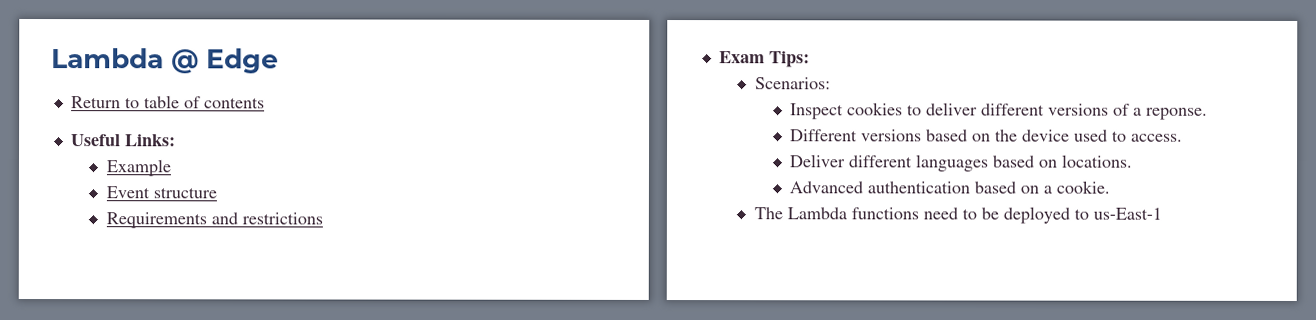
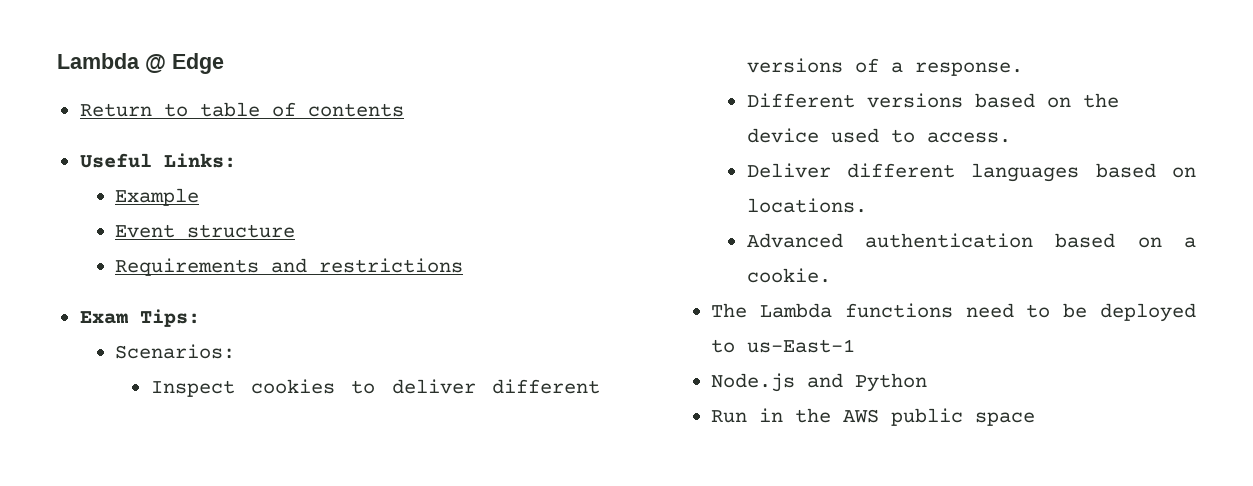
[1146,107,1209,120] reponse. -> [914,62,1023,76] response.
(1162, 213) none -> [711,373,928,392] [711,408,1036,426] // Node.js and Python // Run in the AWS public space

